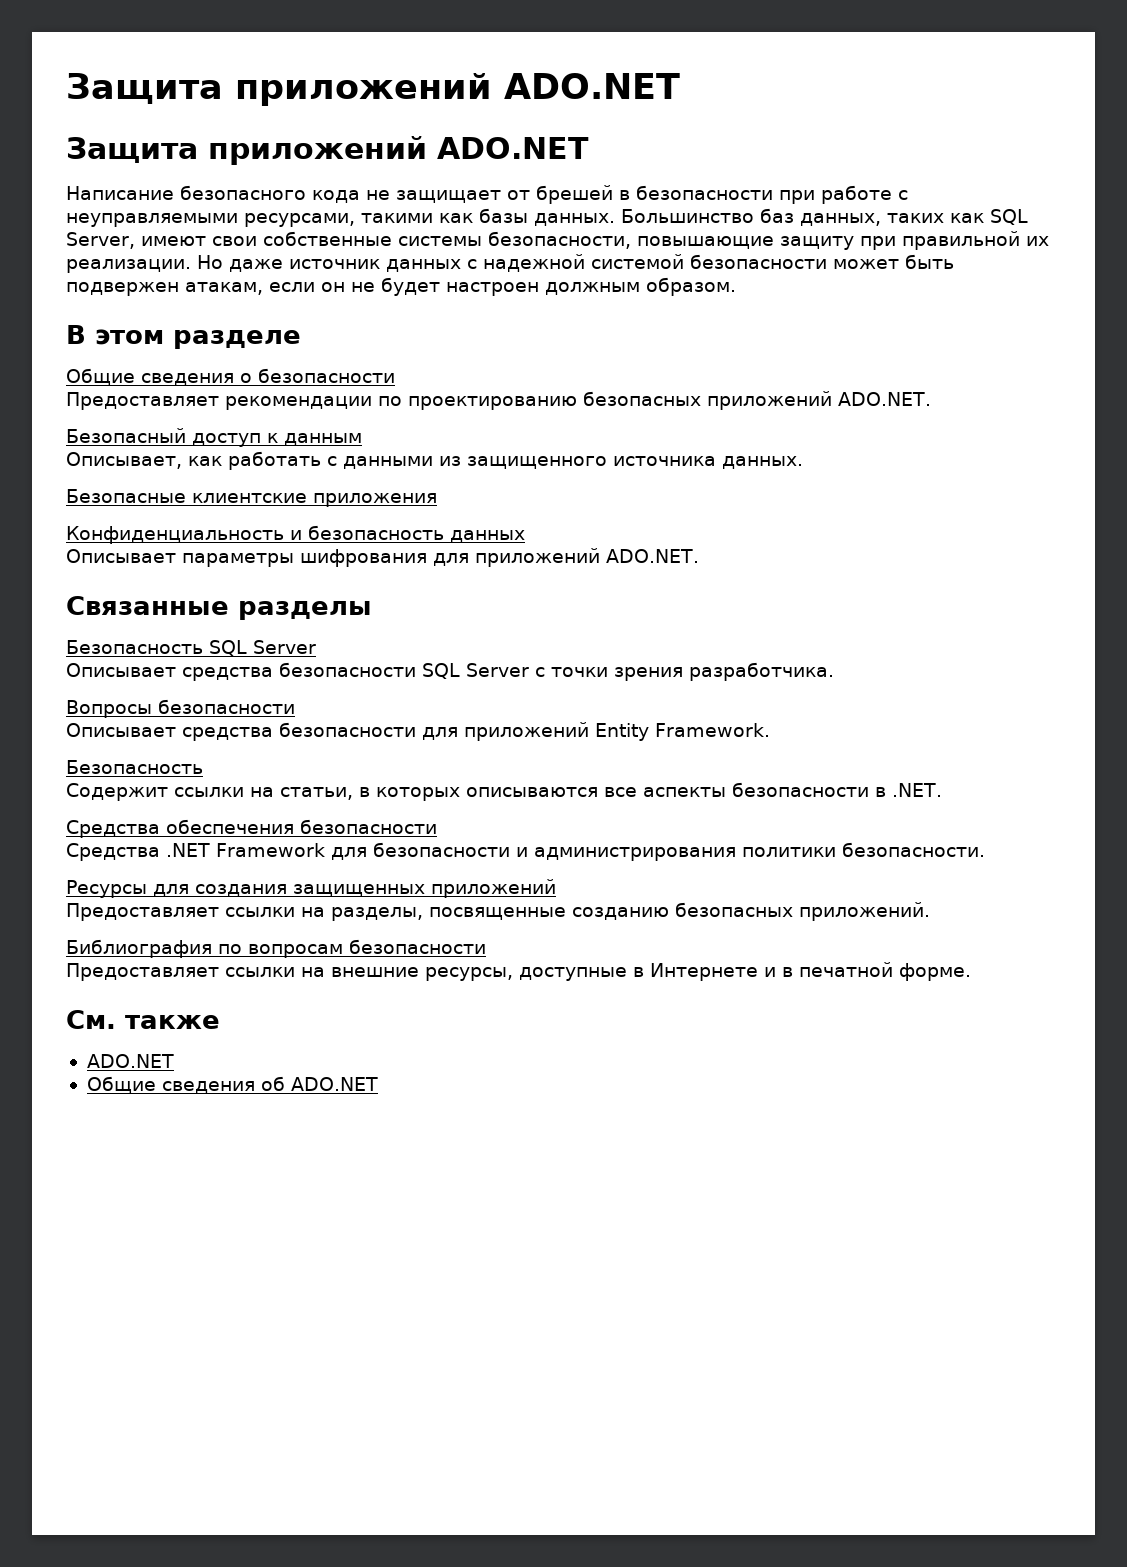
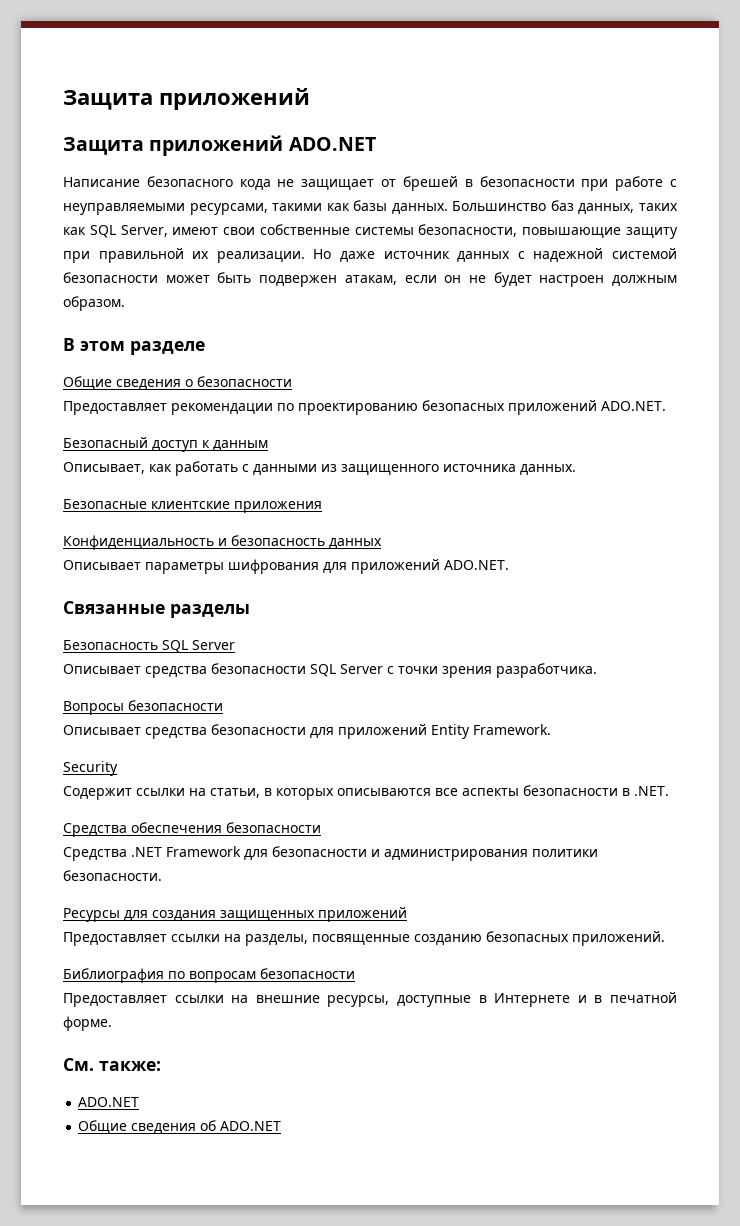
[66,73,680,106] Защита приложений ADO.NET -> [63,88,310,110] Защита приложений
[66,760,203,774] Безопасность -> [63,761,118,776] Security
[125,1015,220,1029] также -> [99,1061,161,1071] также:

